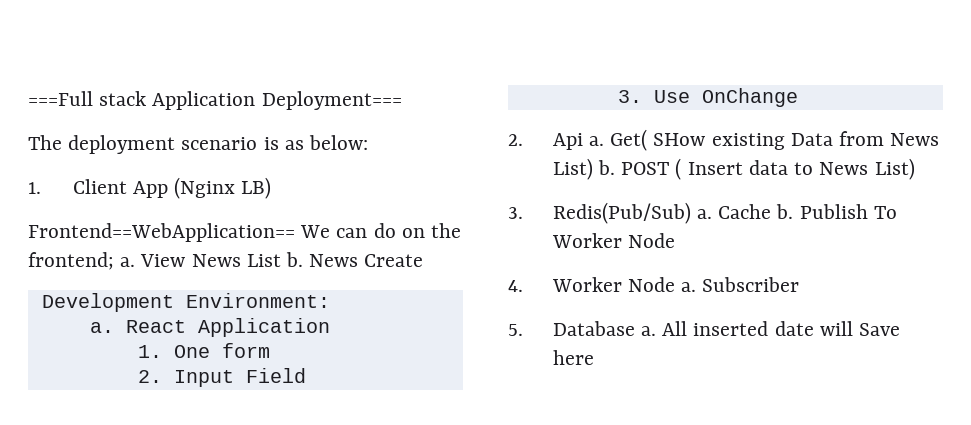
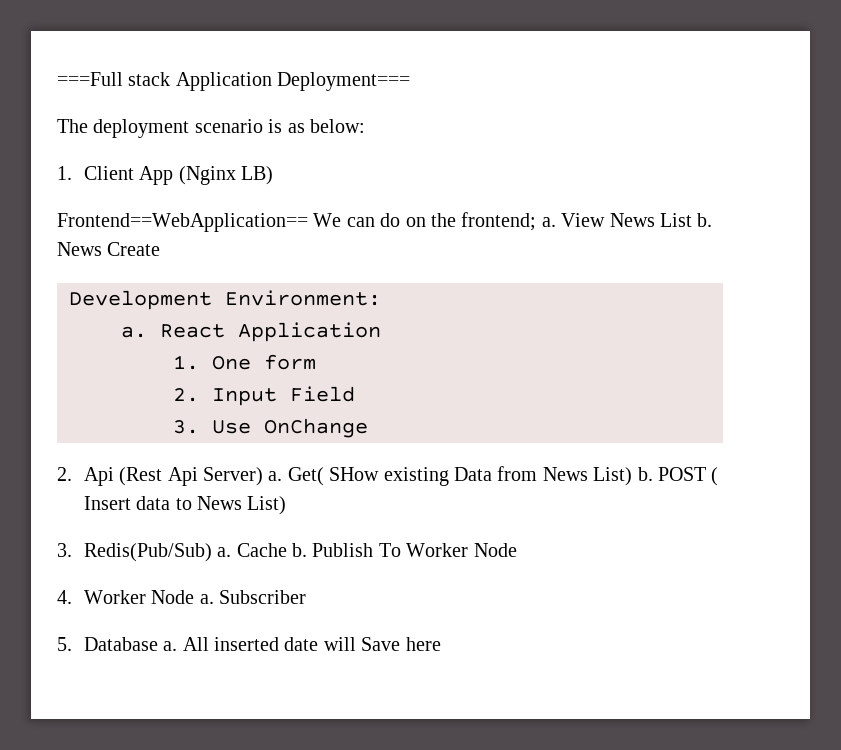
(583, 141) none -> [119,467,264,486] (Rest Api Server)

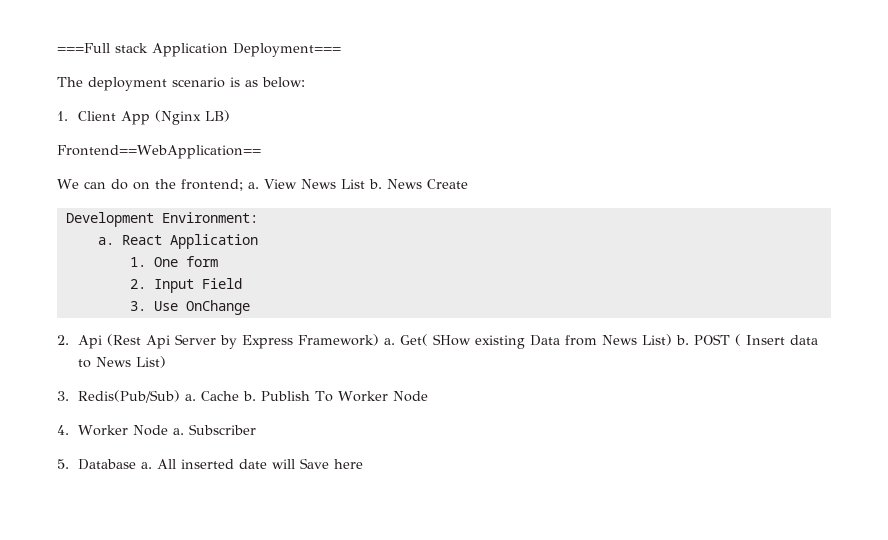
(308, 222) none -> (261, 152) //
[203,467,264,486] Server) -> [175,334,380,349] Server by Express Framework)

